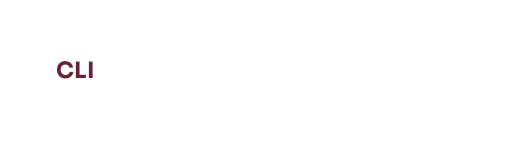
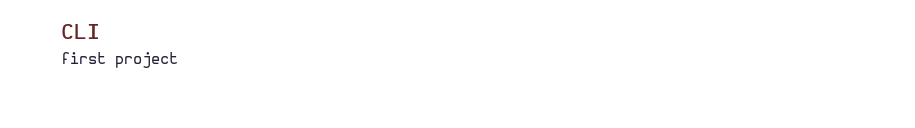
(94, 70) none -> [61,52,178,68] // first project

